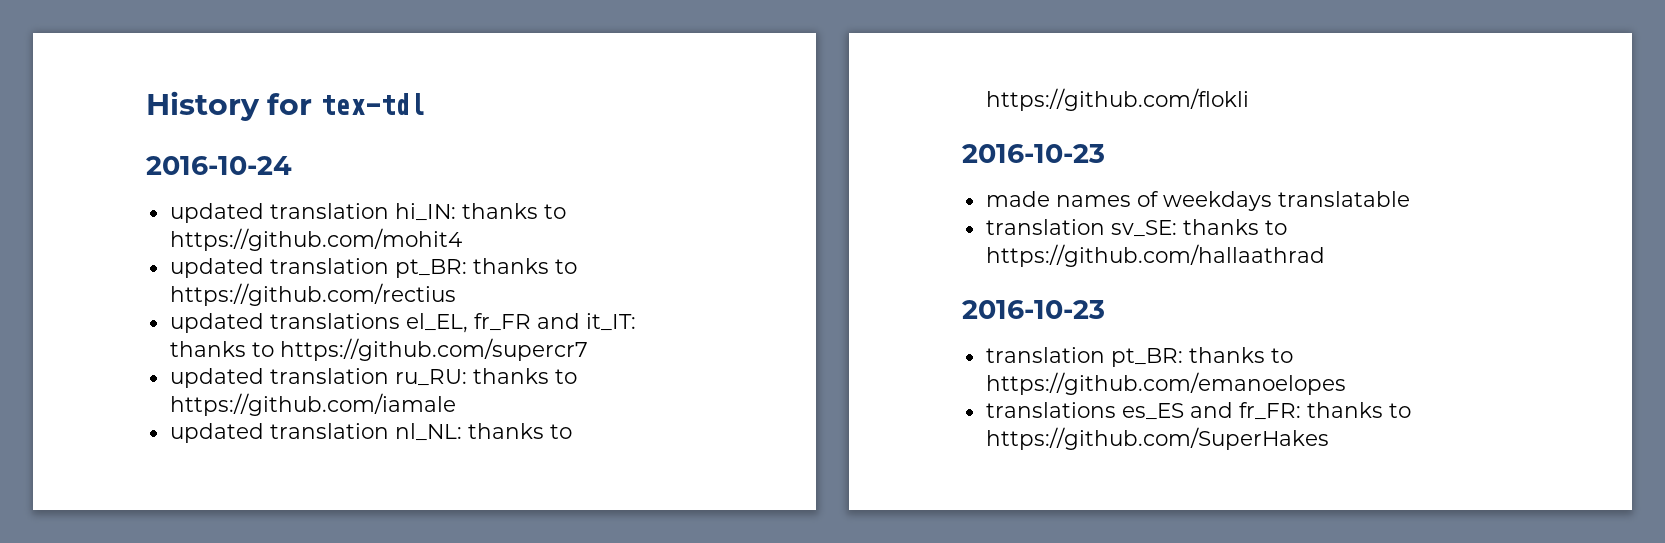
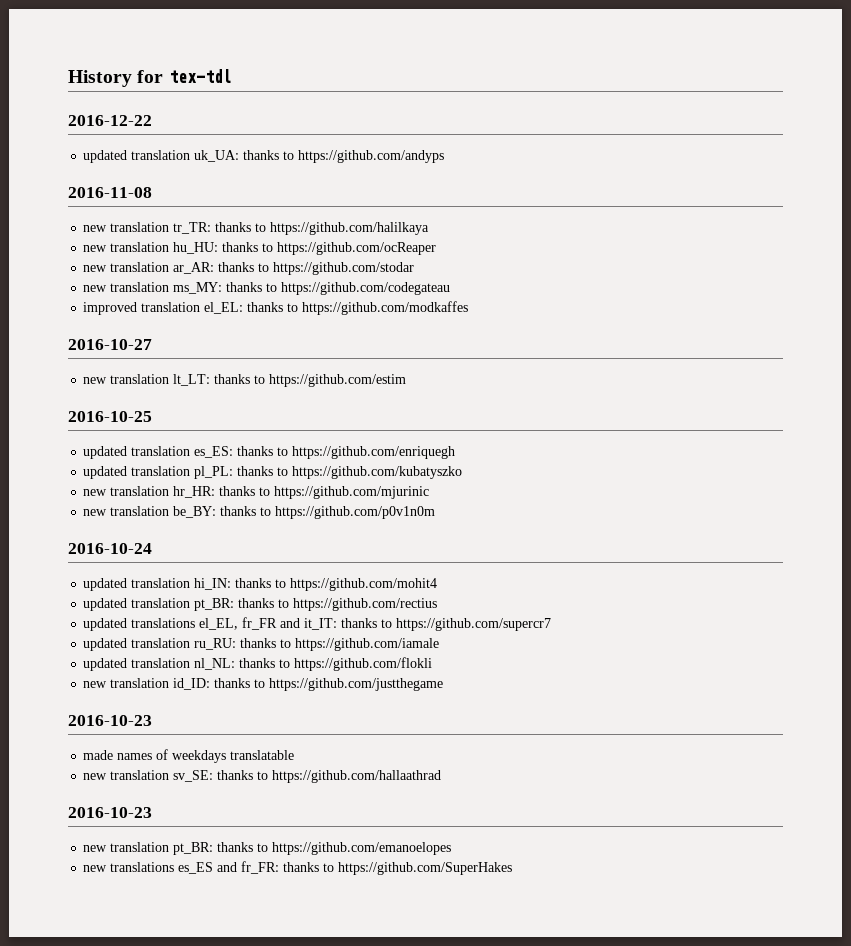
(426, 104) none -> [68,115,152,126] [83,150,445,163] [68,187,152,198] [83,222,430,235] [83,242,437,255] [83,262,415,275] [83,282,451,295] [83,301,469,315] [68,339,152,350] [83,374,407,387] [68,411,152,422] [83,446,456,459] [83,466,463,479] [83,486,430,499] [83,506,436,519] // 2016-12-22 // updated translation uk_UA: thanks to https://github.com/andyps // 2016-11-08 // new translation tr_TR: thanks to https://github.com/halilkaya // new translation hu_HU: thanks to https://github.com/ocReaper // new translation ar_AR: thanks to https://github.com/stodar // new translation ms_MY: thanks to https://github.com/codegateau // improved translation el_EL: thanks to https://github.com/modkaffes // 2016-10-27 // new translation lt_LT: thanks to https://github.com/estim // 2016-10-25 // updated translation es_ES: thanks to https://github.com/enriquegh // updated translation pl_PL: thanks to https://github.com/kubatyszko // new translation hr_HR: thanks to https://github.com/mjurinic // new translation be_BY: thanks to https://github.com/p0v1n0m
(1249, 99) none -> [83,678,444,691] // new translation id_ID: thanks to https://github.com/justthegame
(1410, 199) none -> [83,773,108,780] new
(1105, 309) none -> [83,845,108,852] new
(1346, 383) none -> [83,865,108,872] new

